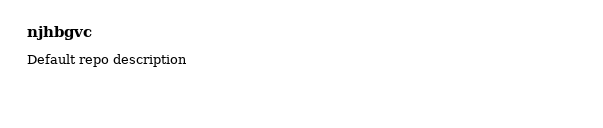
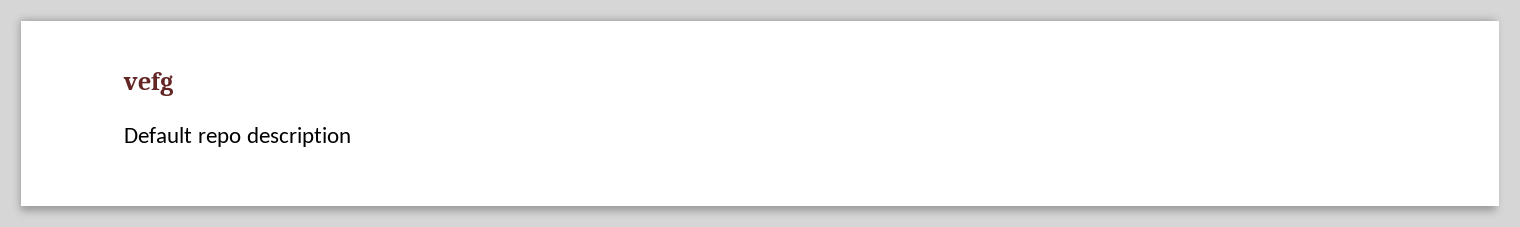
[27,26,92,40] njhbgvc -> [123,72,173,96] vefg

